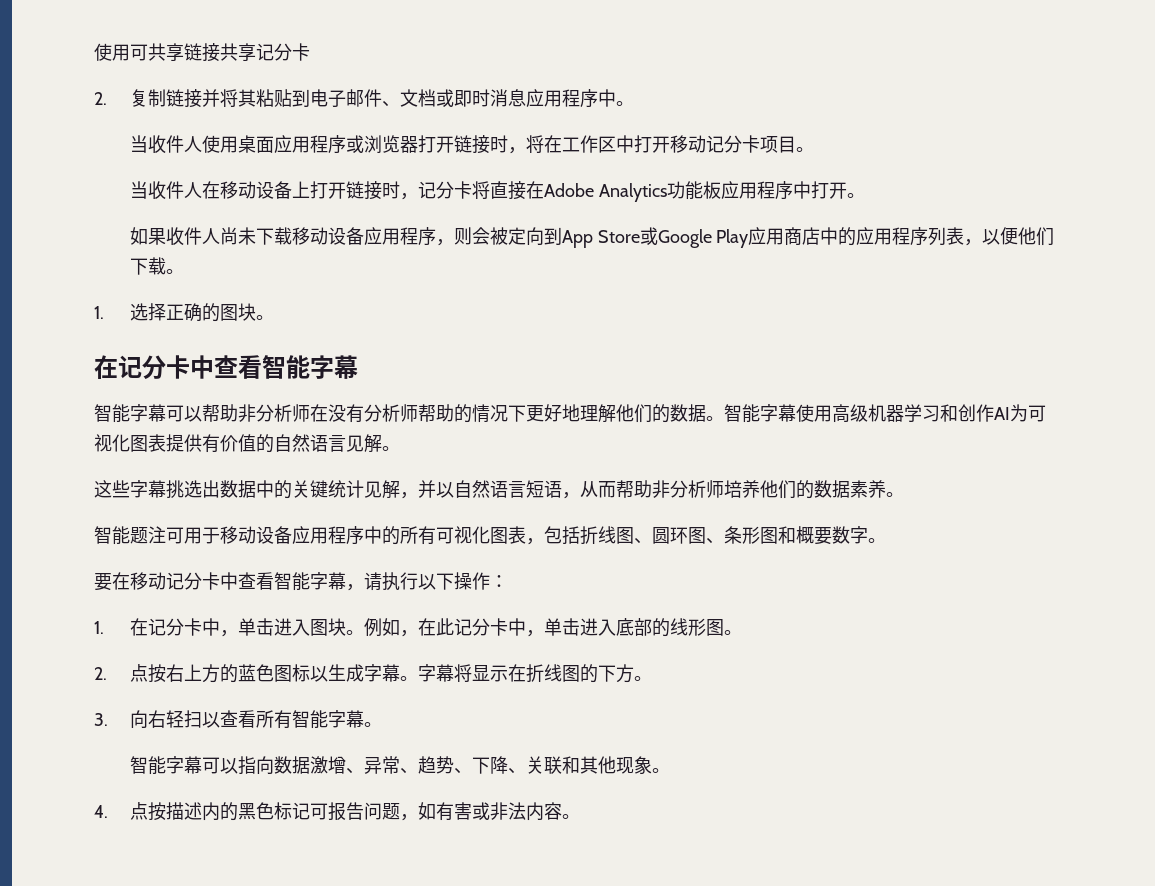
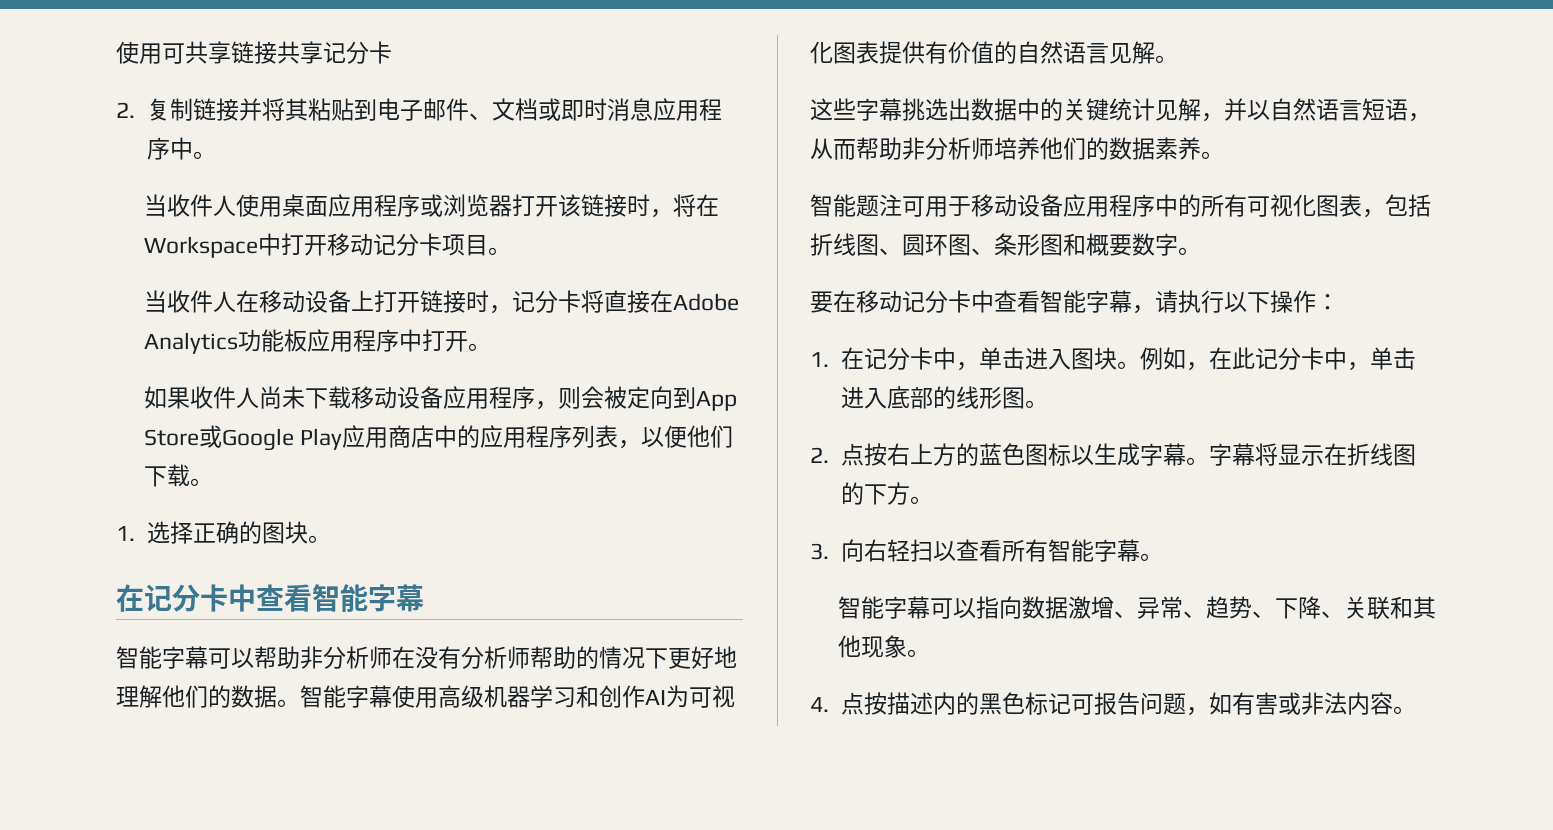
(454, 144) none -> [557,194,581,217] 该
[561,135,616,153] 工作区 -> [143,236,258,258] Workspace

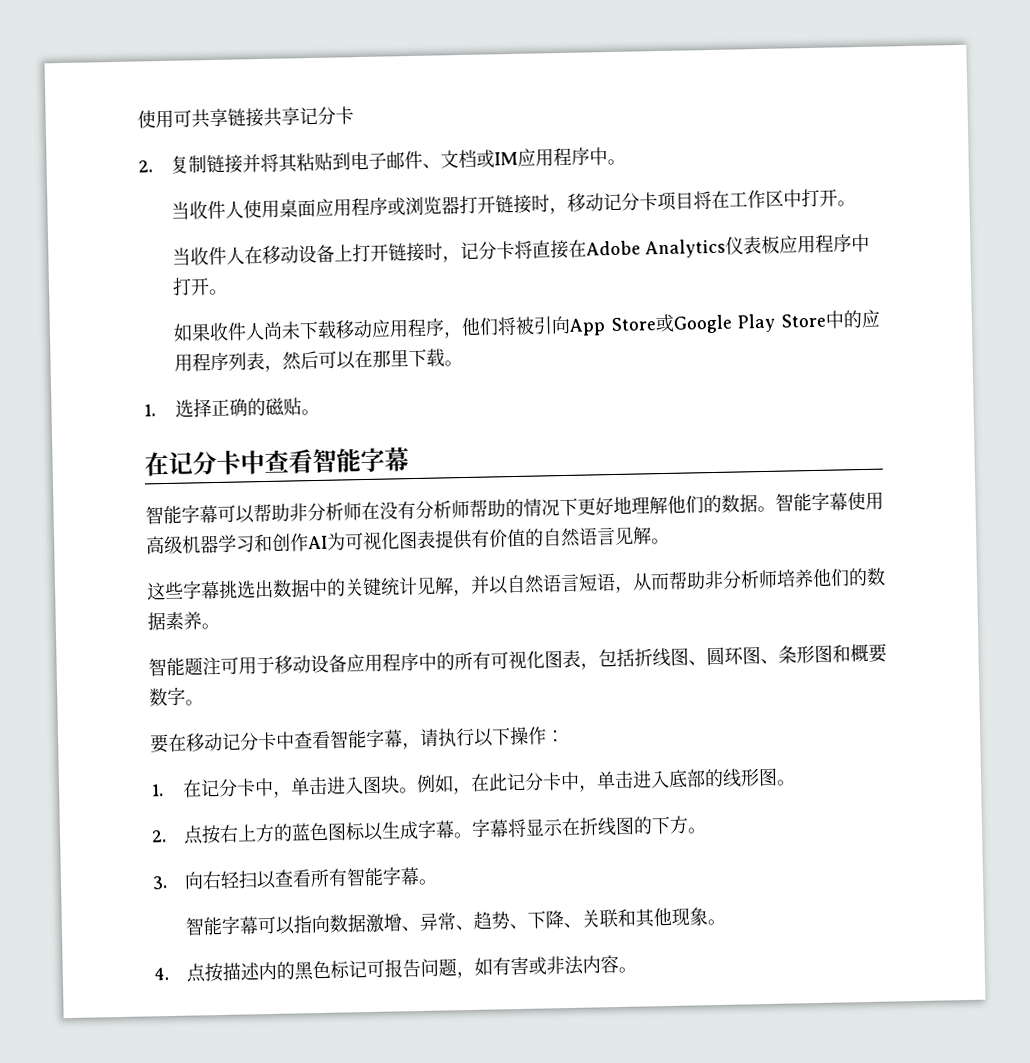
[560,98,653,121] 即时消息 -> [494,151,519,166] IM
[557,194,719,218] [143,233,488,258] 该链接时，将在Workspace中打开移动记分卡项目 -> [495,188,839,215] 链接时，移动记分卡项目将在工作区中打开
[237,329,284,352] 功能 -> [725,235,763,255] 仪表
[396,386,443,409] 设备 -> (374, 329) none
[557,386,696,409] 则会被定向到 -> [461,315,572,337] 他们将被引向
[341,425,434,448] 应用商店 -> [781,313,826,328] Store
[640,425,733,448] 以便他们 -> [282,349,410,371] 然后可以在那里
[261,521,308,544] 图块 -> [265,397,303,417] 磁贴

